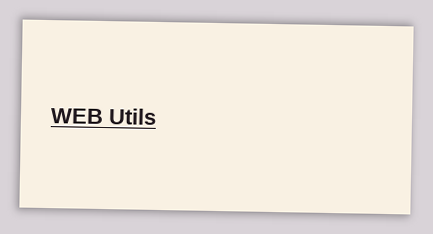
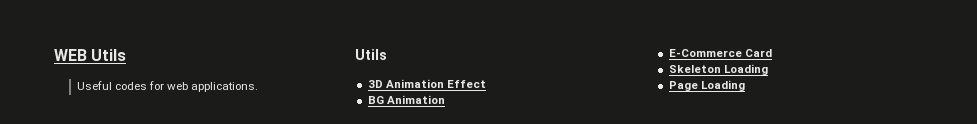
(157, 116) none -> [76,81,259,92] [355,49,387,60] [367,79,486,88] [367,95,445,104] [668,49,772,57] [668,64,768,75] [668,80,745,91] // Useful codes for web applications. // Utils // 3D Animation Effect // BG Animation // E-Commerce Card // Skeleton Loading // Page Loading

